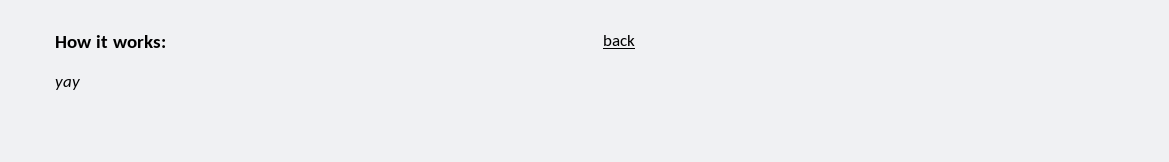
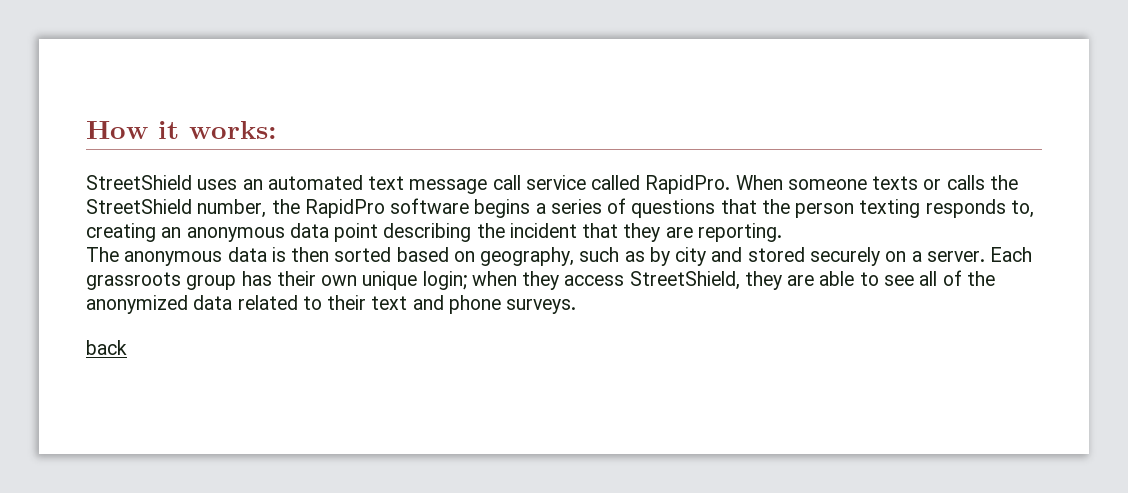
[55,79,80,90] yay -> [86,175,1018,194] [86,198,1034,218] [86,223,782,242] [86,247,1033,266] [86,270,995,290] [86,295,577,314] StreetShield uses an automated text message call service called RapidPro. When someone texts or calls the StreetShield number, the RapidPro software begins a series of questions that the person texting responds to, creating an anonymous data point describing the incident that they are reporting. // The anonymous data is then sorted based on geography, such as by city and stored securely on a server. Each grassroots group has their own unique login; when they access StreetShield, they are able to see all of the anonymized data related to their text and phone surveys.

